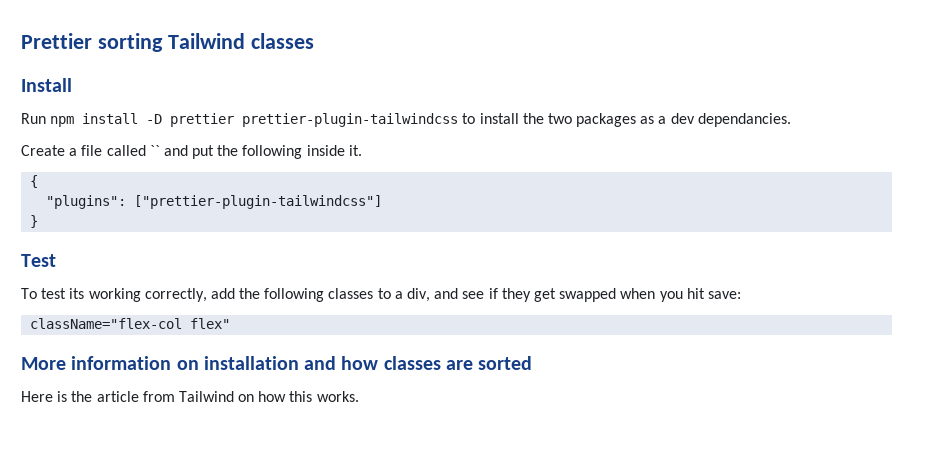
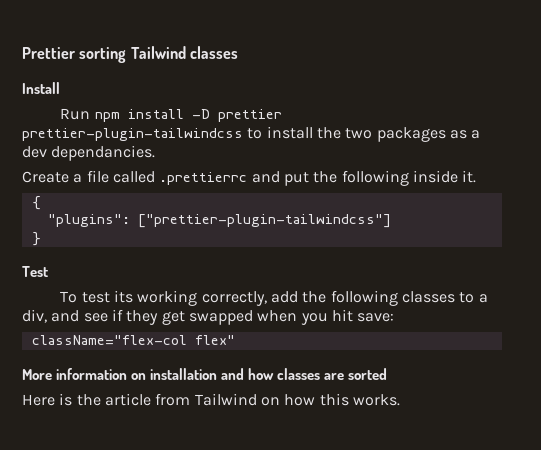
[149,145,160,156] `` -> [159,172,248,185] .prettierrc

